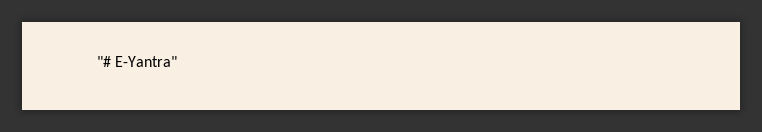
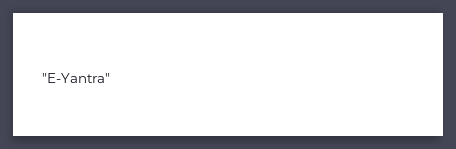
[97,56,178,67] "# E-Yantra" -> [42,73,110,83] "E-Yantra"

